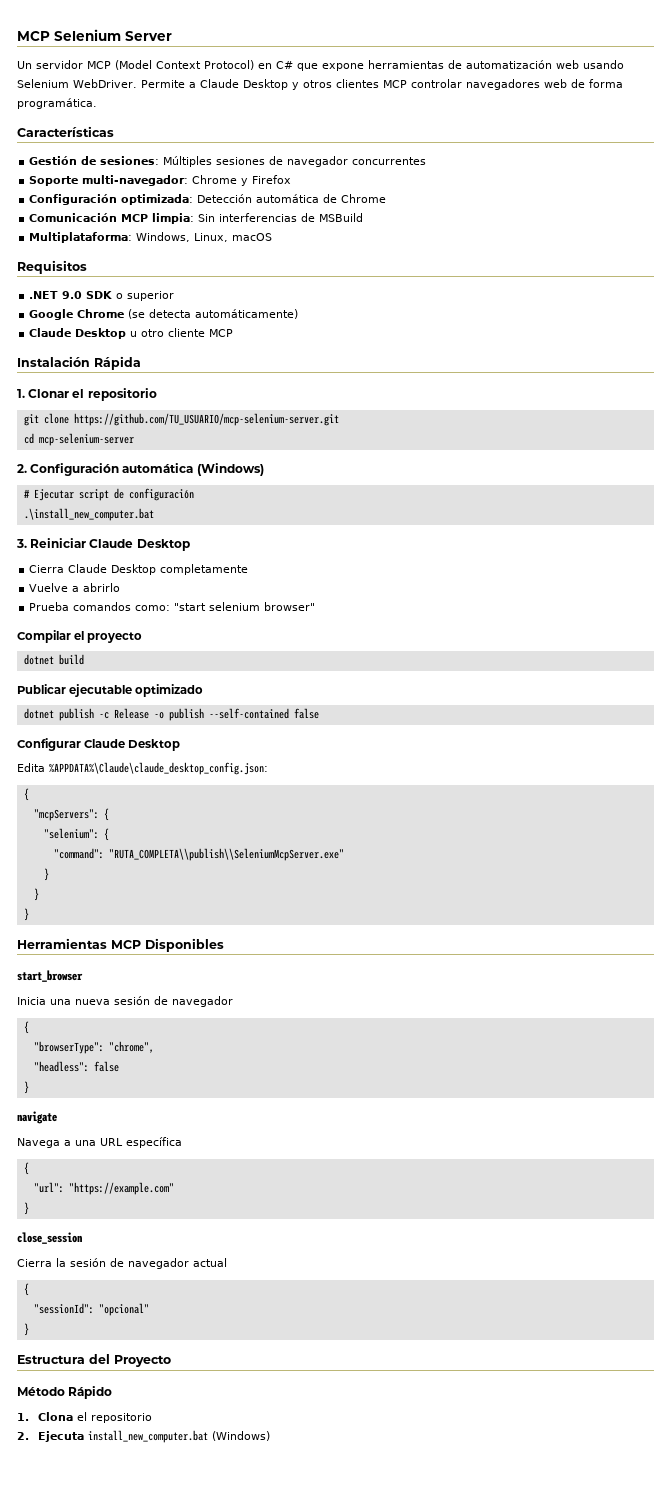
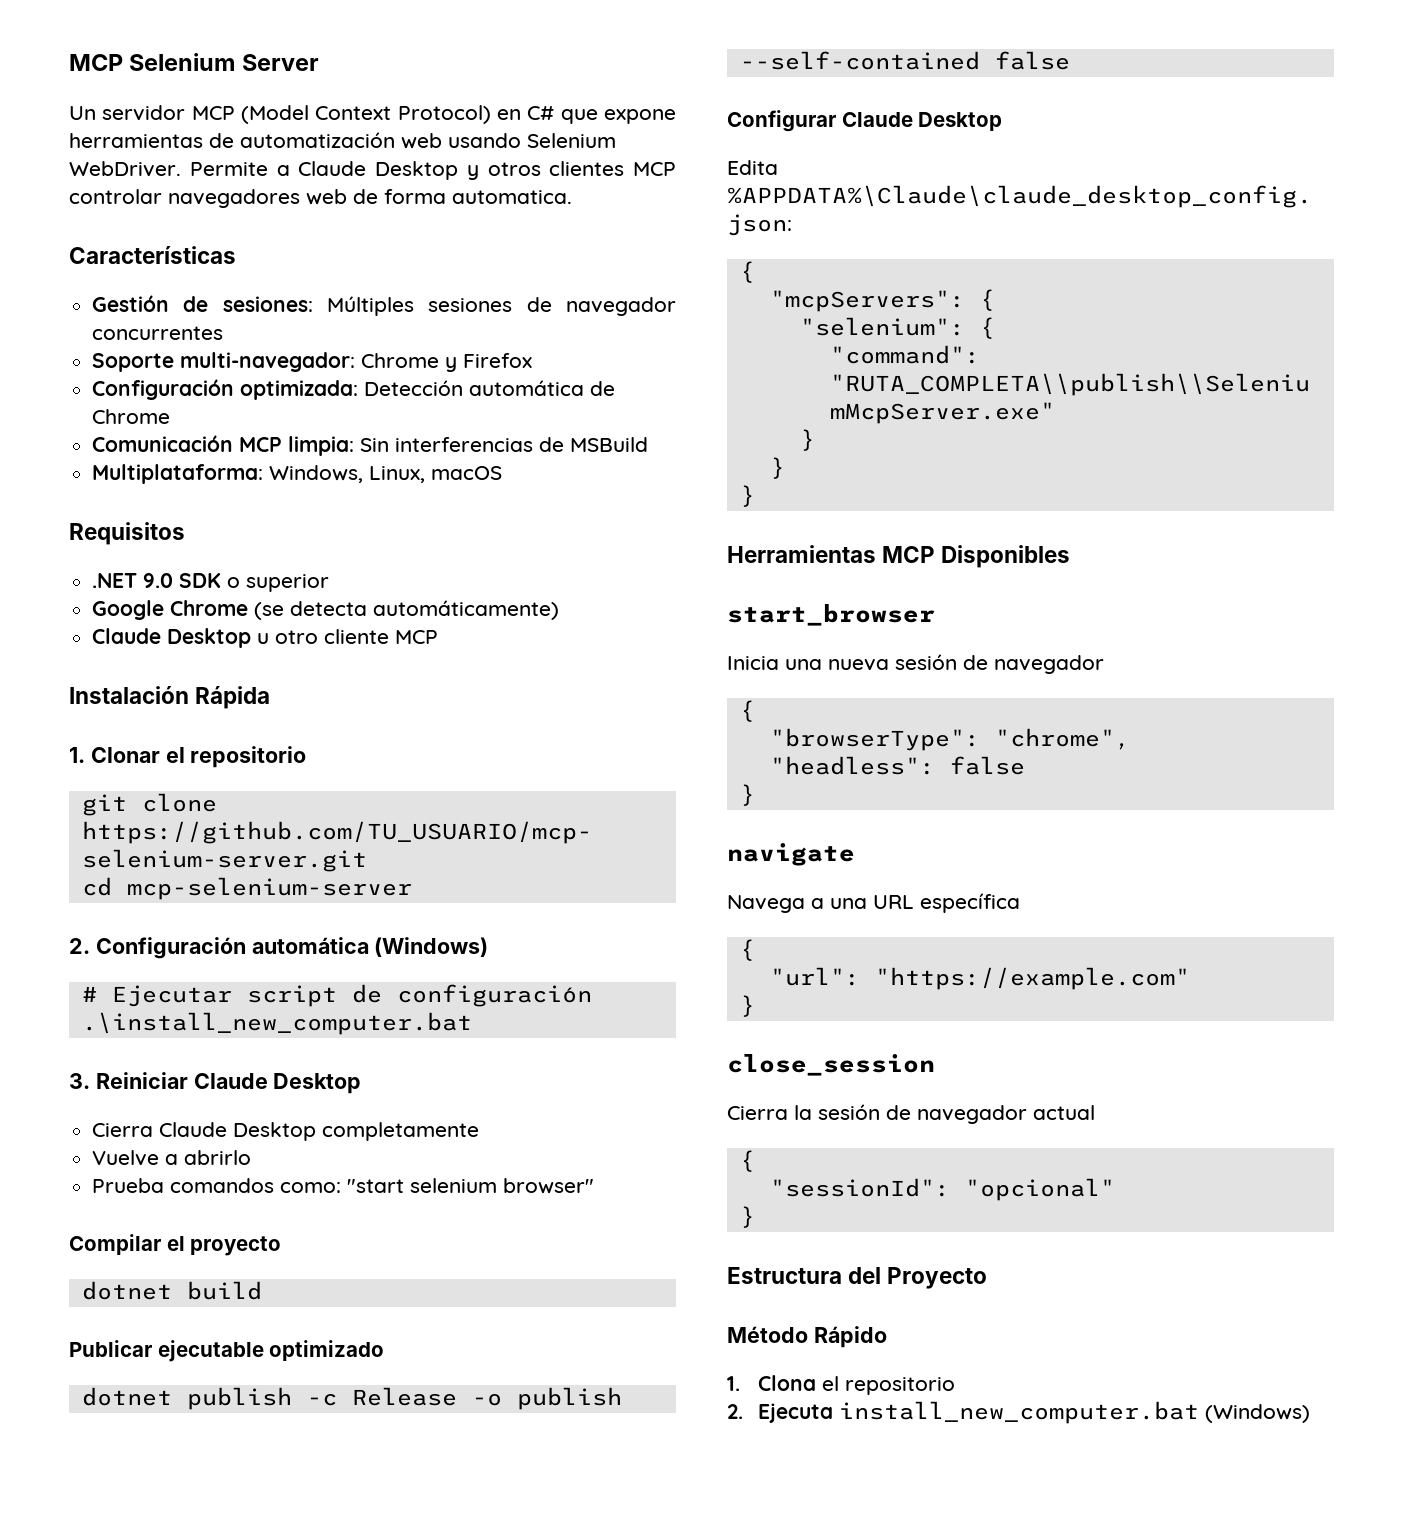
[17,98,97,109] programática. -> [452,190,572,204] automatica.

